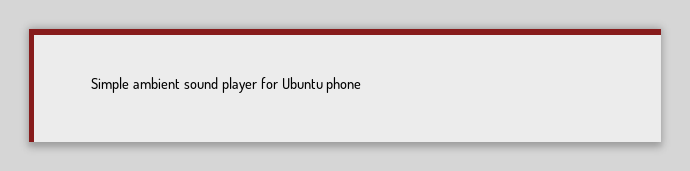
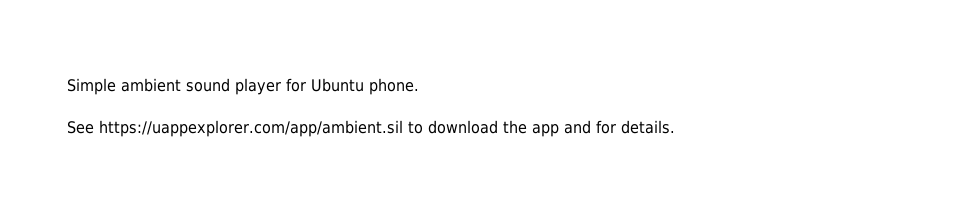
[326,77,362,93] phone -> [369,78,419,95] [67,120,675,137] phone. // See https://uappexplorer.com/app/ambient.sil to download the app and for details.

